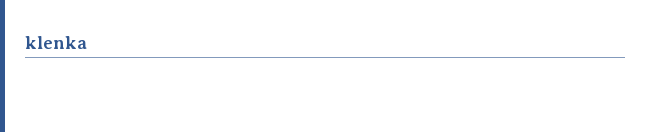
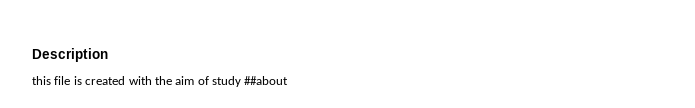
[25,36,87,49] klenka -> [32,48,108,62] [32,76,289,87] Description // this file is created with the aim of study ##about

